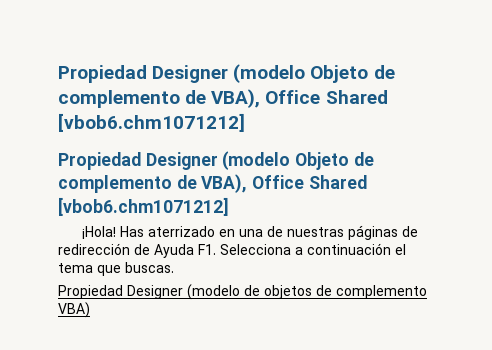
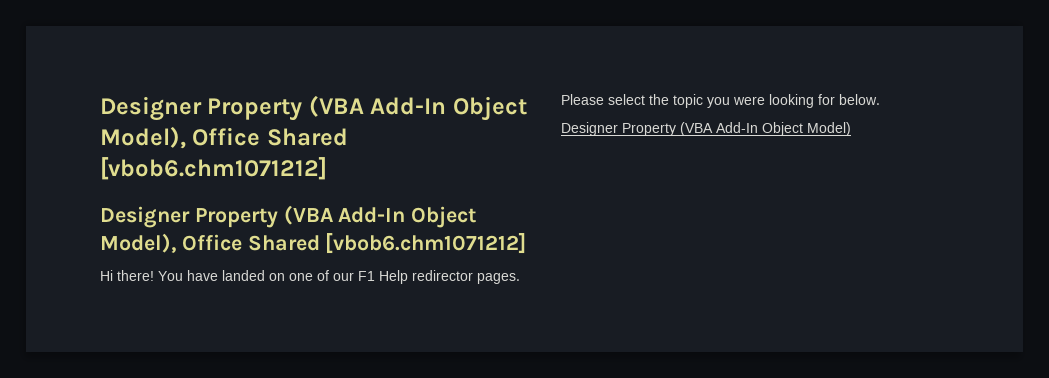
[58,64,395,83] [58,89,388,108] [58,113,245,132] [58,151,374,170] [58,174,367,193] [58,197,229,216] [81,225,418,240] [58,243,406,258] [58,262,174,276] [58,284,427,300] [58,302,90,318] Propiedad Designer (modelo Objeto de complemento de VBA), Office Shared [vbob6.chm1071212] // Propiedad Designer (modelo Objeto de complemento de VBA), Office Shared [vbob6.chm1071212] // ¡Hola! Has aterrizado en una de nuestras páginas de redirección de Ayuda F1. Selecciona a continuación el tema que buscas. // Propiedad Designer (modelo de objetos de complemento VBA) -> [100,95,527,121] [100,126,348,149] [100,157,327,180] [100,205,477,228] [100,233,527,254] [100,270,520,284] [561,94,880,108] [561,122,851,136] Designer Property (VBA Add-In Object Model), Office Shared [vbob6.chm1071212] // Designer Property (VBA Add-In Object Model), Office Shared [vbob6.chm1071212] // Hi there! You have landed on one of our F1 Help redirector pages. Please select the topic you were looking for below. // Designer Property (VBA Add-In Object Model)

